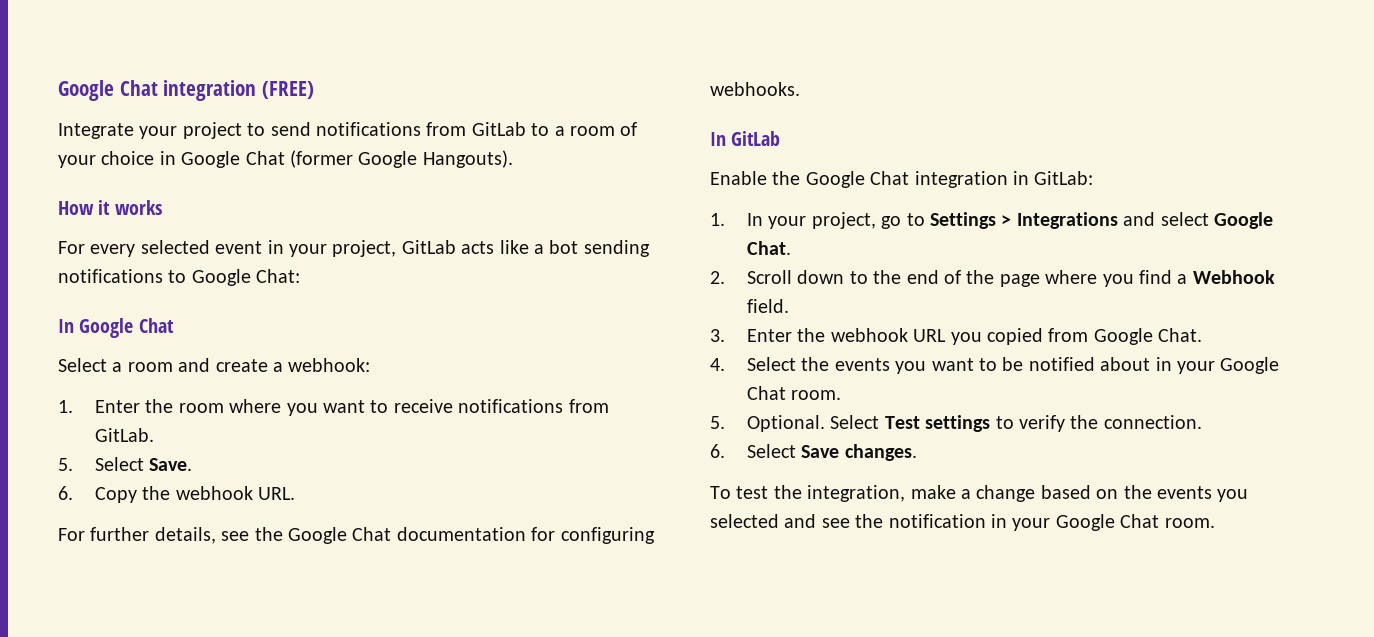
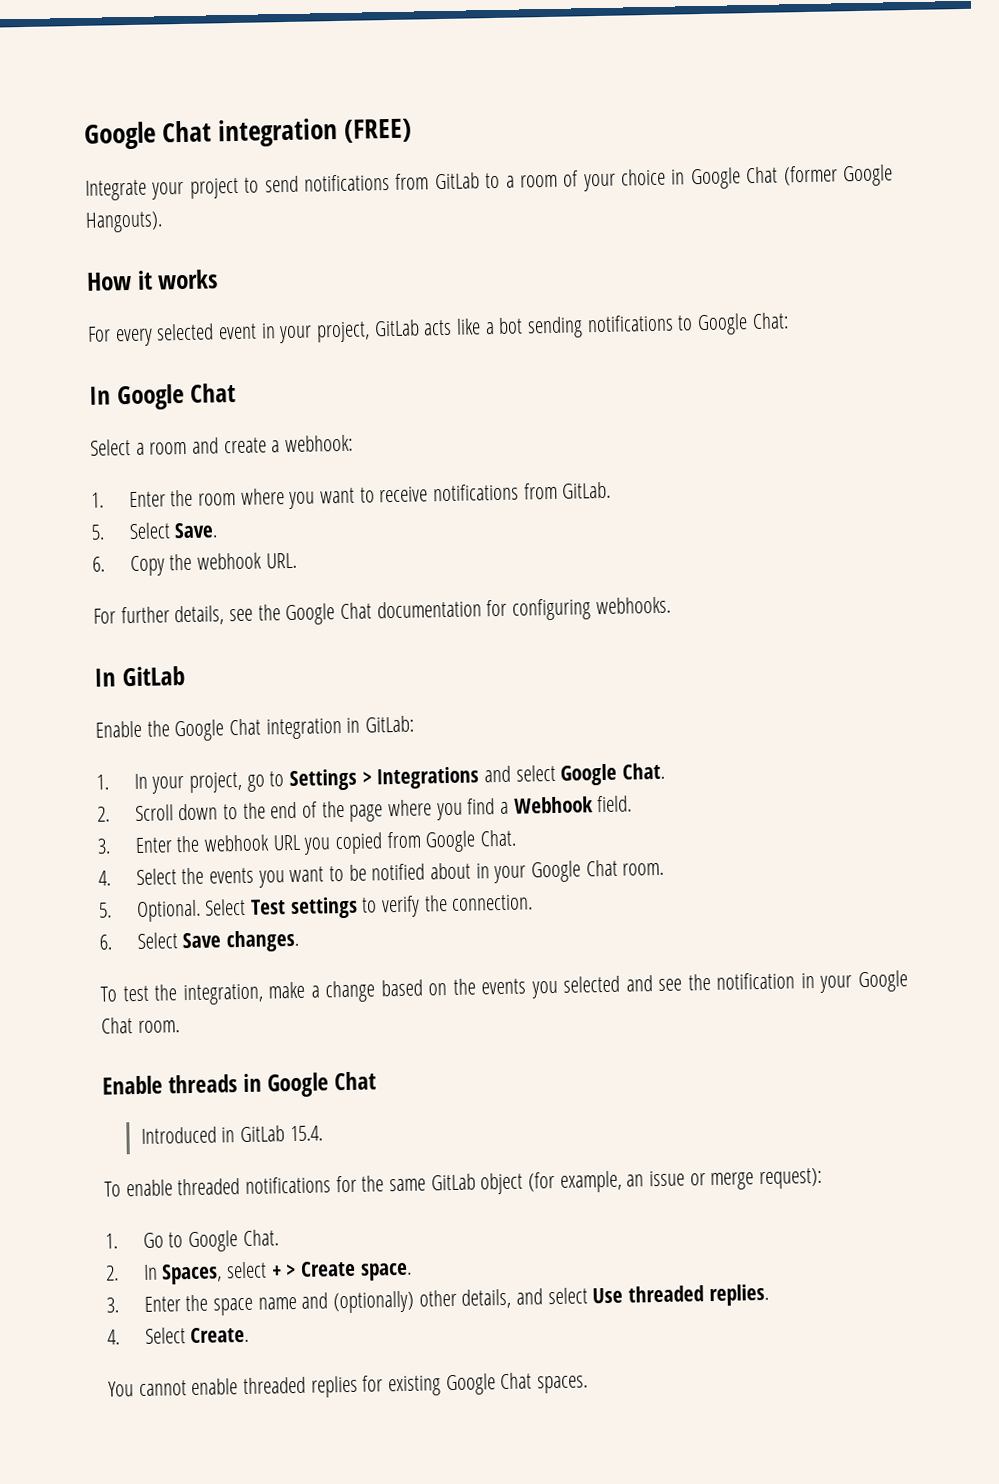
(1215, 523) none -> [102,1071,377,1098] [140,1125,323,1144] [104,1167,823,1197] [105,1229,279,1253] [105,1260,412,1285] [106,1283,769,1316] [107,1326,250,1345] [108,1372,589,1398] // Enable threads in Google Chat // Introduced in GitLab 15.4. // To enable threaded notifications for the same GitLab object (for example, an issue or merge request): // 1. Go to Google Chat. // 2. In Spaces, select + > Create space. // 3. Enter the space name and (optionally) other details, and select Use threaded replies. // 4. Select Create. // You cannot enable threaded replies for existing Google Chat spaces.

